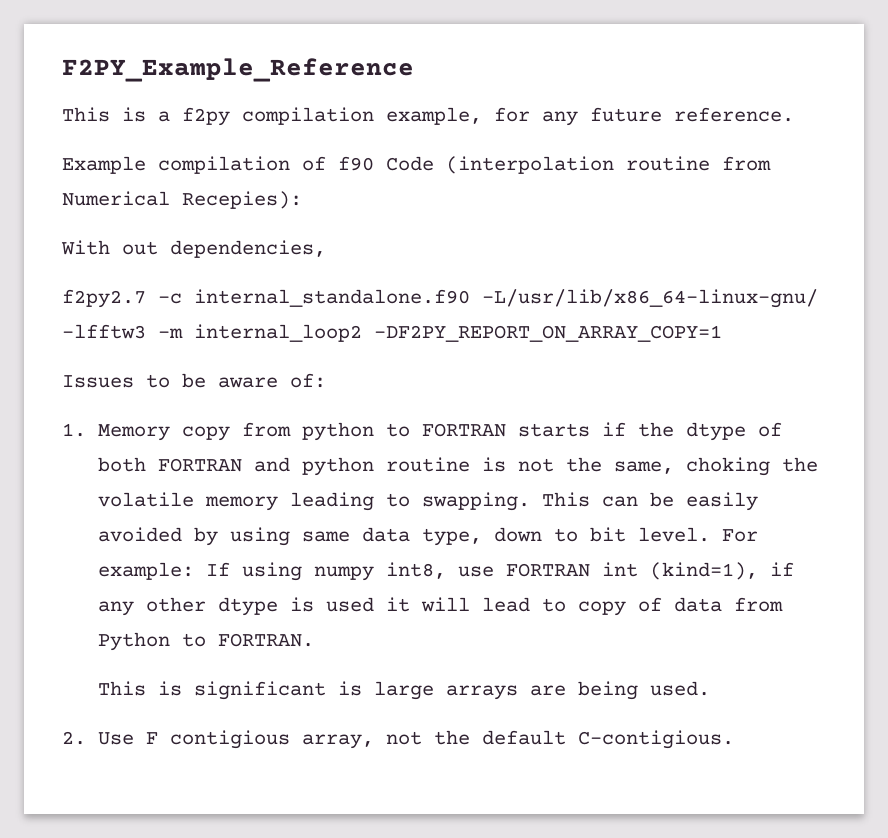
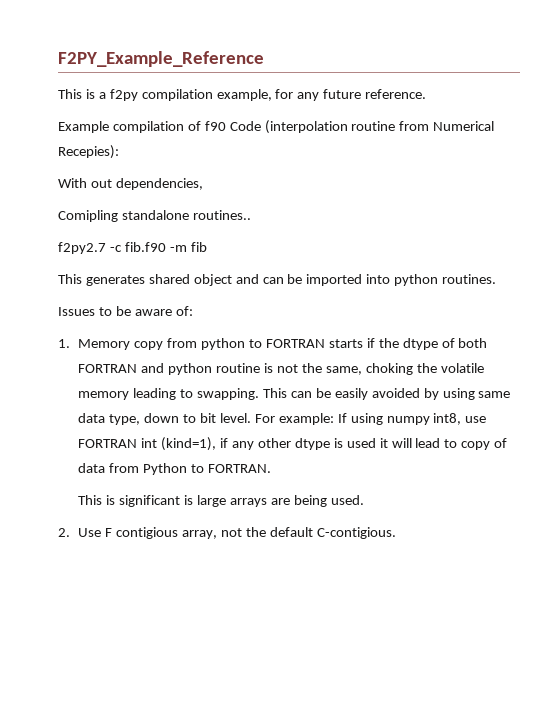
(326, 249) none -> [58,210,251,222] // Comipling standalone routines..
[194,289,818,308] [62,324,722,342] internal_standalone.f90 -L/usr/lib/x86_64-linux-gnu/ -lfftw3 -m internal_loop2 -DF2PY_REPORT_ON_ARRAY_COPY=1 -> [124,242,207,252] [58,274,497,286] fib.f90 -m fib // This generates shared object and can be imported into python routines.

